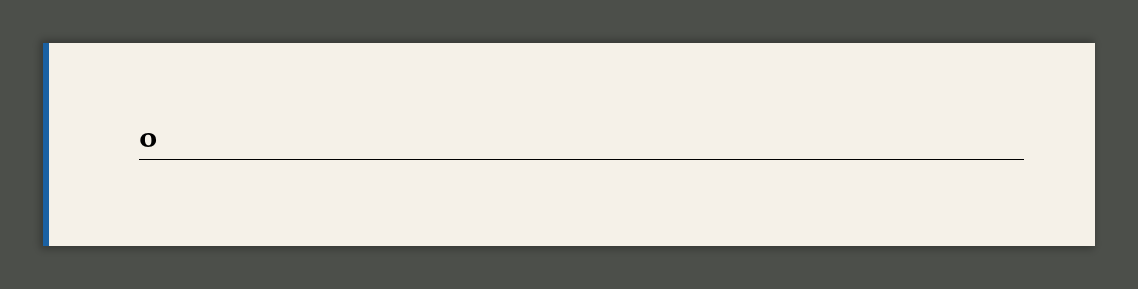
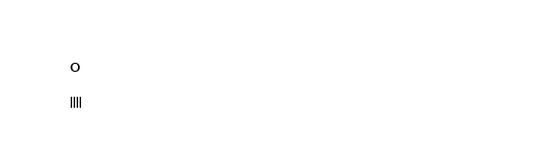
(157, 140) none -> [69,96,82,108] // llll

